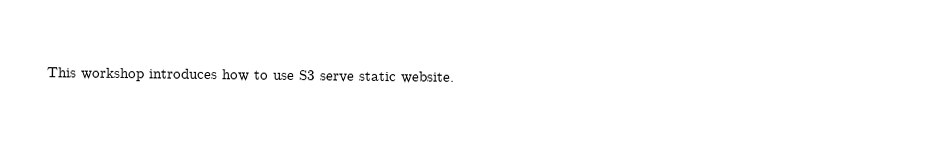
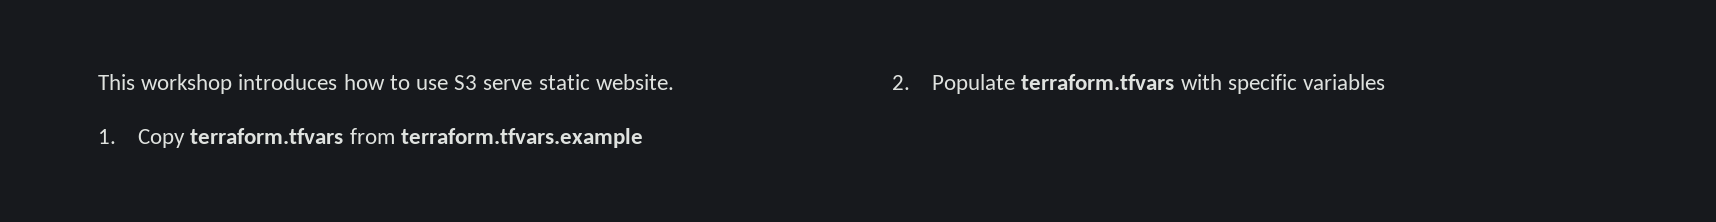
(455, 77) none -> [98,128,643,148] [892,74,1386,94] // 1. Copy terraform.tfvars from terraform.tfvars.example // 2. Populate terraform.tfvars with specific variables

